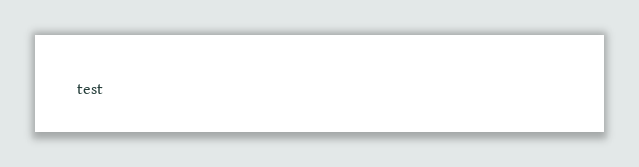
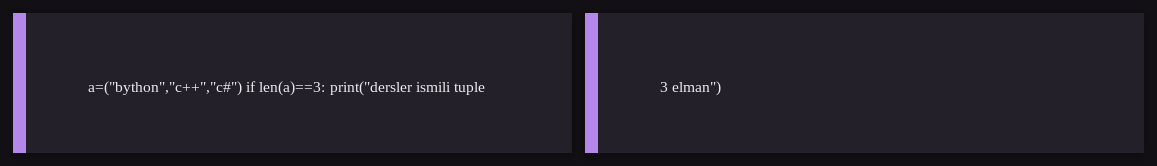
[77,84,103,94] test -> [88,81,722,96] a=("bython","c++","c#") if len(a)==3: print("dersler ismili tuple 3 elman")

